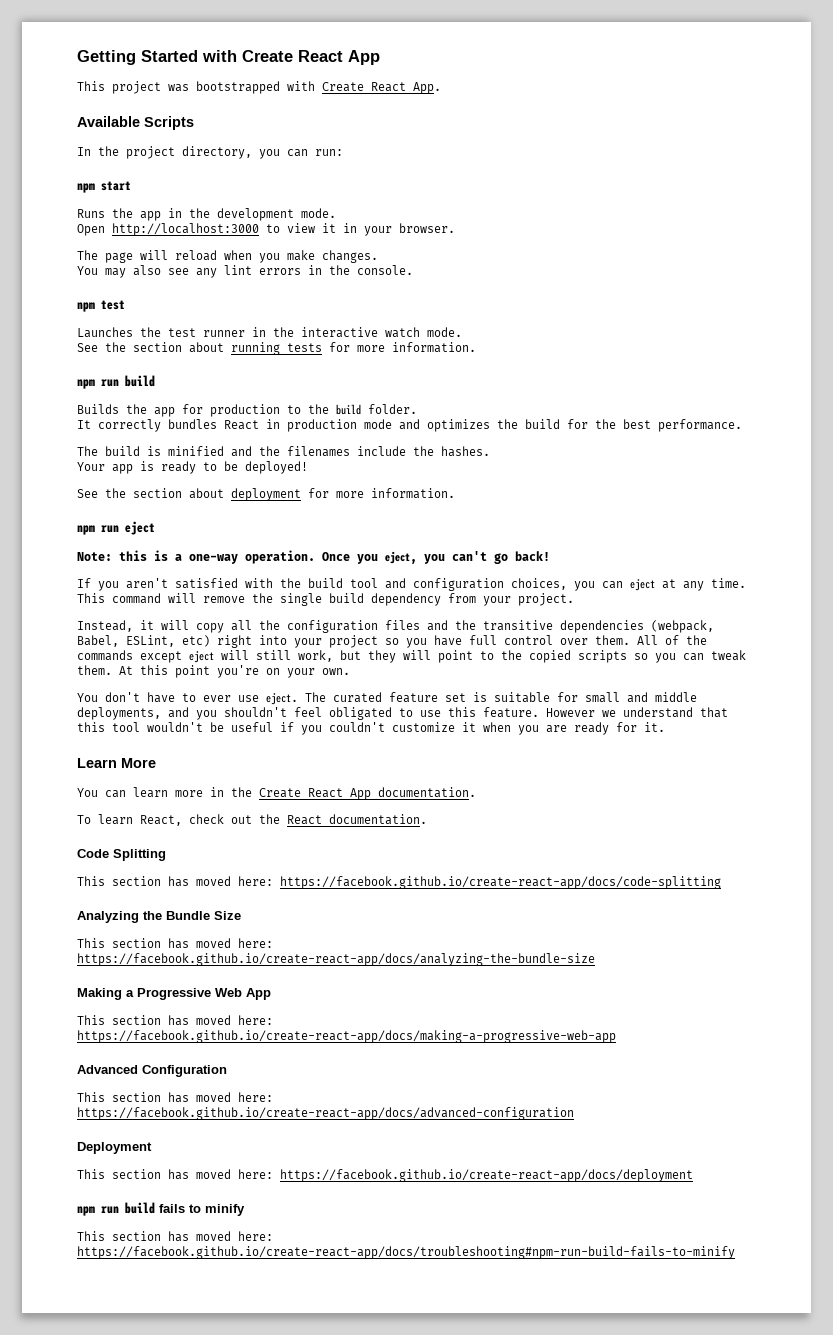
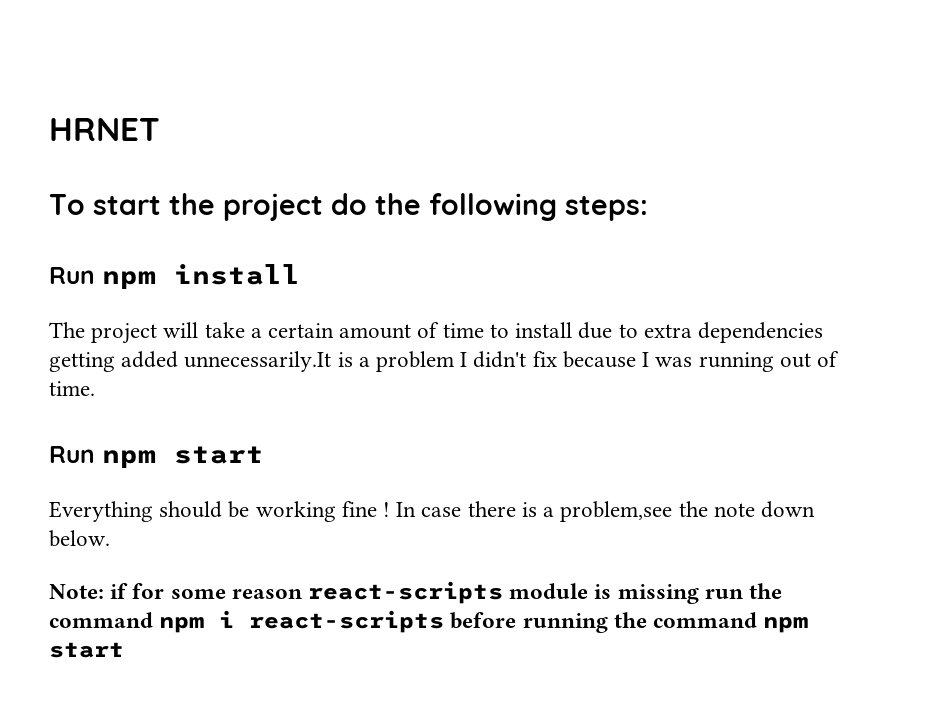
[77,50,380,65] [77,81,441,94] [77,116,194,130] [77,146,343,159] [77,181,131,193] [77,208,336,221] [77,223,455,236] [77,250,378,263] [77,265,413,278] [77,300,125,312] [77,327,462,338] [77,342,476,355] [77,375,155,389] [77,404,417,417] [77,419,742,432] [77,446,490,457] [77,461,308,474] [77,488,455,501] [77,521,155,535] [77,550,550,564] [77,578,746,591] [77,593,574,606] [77,620,714,633] [77,635,707,648] [77,650,746,663] [77,665,350,678] [77,692,697,705] [77,707,728,720] [77,722,665,735] [77,758,156,768] [77,787,476,800] [77,814,427,826] [77,849,166,861] [77,876,721,889] [77,911,241,923] [77,938,273,949] [77,953,595,966] [77,988,271,1000] [77,1015,273,1026] [77,1030,616,1043] [77,1065,227,1077] [77,1092,273,1103] [77,1107,574,1120] [77,1142,152,1154] [77,1169,693,1182] [77,1202,245,1216] [77,1231,273,1242] [77,1246,735,1259] Getting Started with Create React App // This project was bootstrapped with Create React App. // Available Scripts // In the project directory, you can run: // npm start // Runs the app in the development mode. // Open http://localhost:3000 to view it in your browser. // The page will reload when you make changes. // You may also see any lint errors in the console. // npm test // Launches the test runner in the interactive watch mode. // See the section about running tests for more information. // npm run build // Builds the app for production to the build folder. // It correctly bundles React in production mode and optimizes the build for the best performance. // The build is minified and the filenames include the hashes. // Your app is ready to be deployed! // See the section about deployment for more information. // npm run eject // Note: this is a one-way operation. Once you eject, you can't go back! // If you aren't satisfied with the build tool and configuration choices, you can eject at any time. This command will remove the single build dependency from your project. // Instead, it will copy all the configuration files and the transitive dependencies (webpack, Babel, ESLint, etc) right into your project so you have full control over them. All of the commands except eject will still work, but they will point to the copied scripts so you can tweak them. At this point you're on your own. // You don't have to ever use eject. The curated feature set is suitable for small and middle deployments, and you shouldn't feel obligated to use this feature. However we understand that this tool wouldn't be useful if you couldn't customize it when you are ready for it. // Learn More // You can learn more in the Create React App documentation. // To learn React, check out the React documentation. // Code Splitting // This section has moved here: https://facebook.github.io/create-react-app/docs/code-splitting // Analyzing the Bundle Size // This section has moved here: https://facebook.github.io/create-react-app/docs/analyzing-the-bundle-size // Making a Progressive Web App // This section has moved here: https://facebook.github.io/create-react-app/docs/making-a-progressive-web-app // Advanced Configuration // This section has moved here: https://facebook.github.io/create-react-app/docs/advanced-configuration // Deployment // This section has moved here: https://facebook.github.io/create-react-app/docs/deployment // npm run build fails to minify // This section has moved here: https://facebook.github.io/create-react-app/docs/troubleshooting#npm-run-build-fails-to-minify -> [49,118,160,141] [49,193,648,221] [49,264,300,289] [49,322,823,344] [49,351,839,372] [49,381,95,396] [49,446,264,468] [49,501,815,522] [49,530,110,547] [49,581,783,604] [49,610,809,633] [49,642,124,658] HRNET // To start the project do the following steps: // Run npm install // The project will take a certain amount of time to install due to extra dependencies getting added unnecessarily.It is a problem I didn't fix because I was running out of time. // Run npm start // Everything should be working fine ! In case there is a problem,see the note down below. // Note: if for some reason react-scripts module is missing run the command npm i react-scripts before running the command npm start

